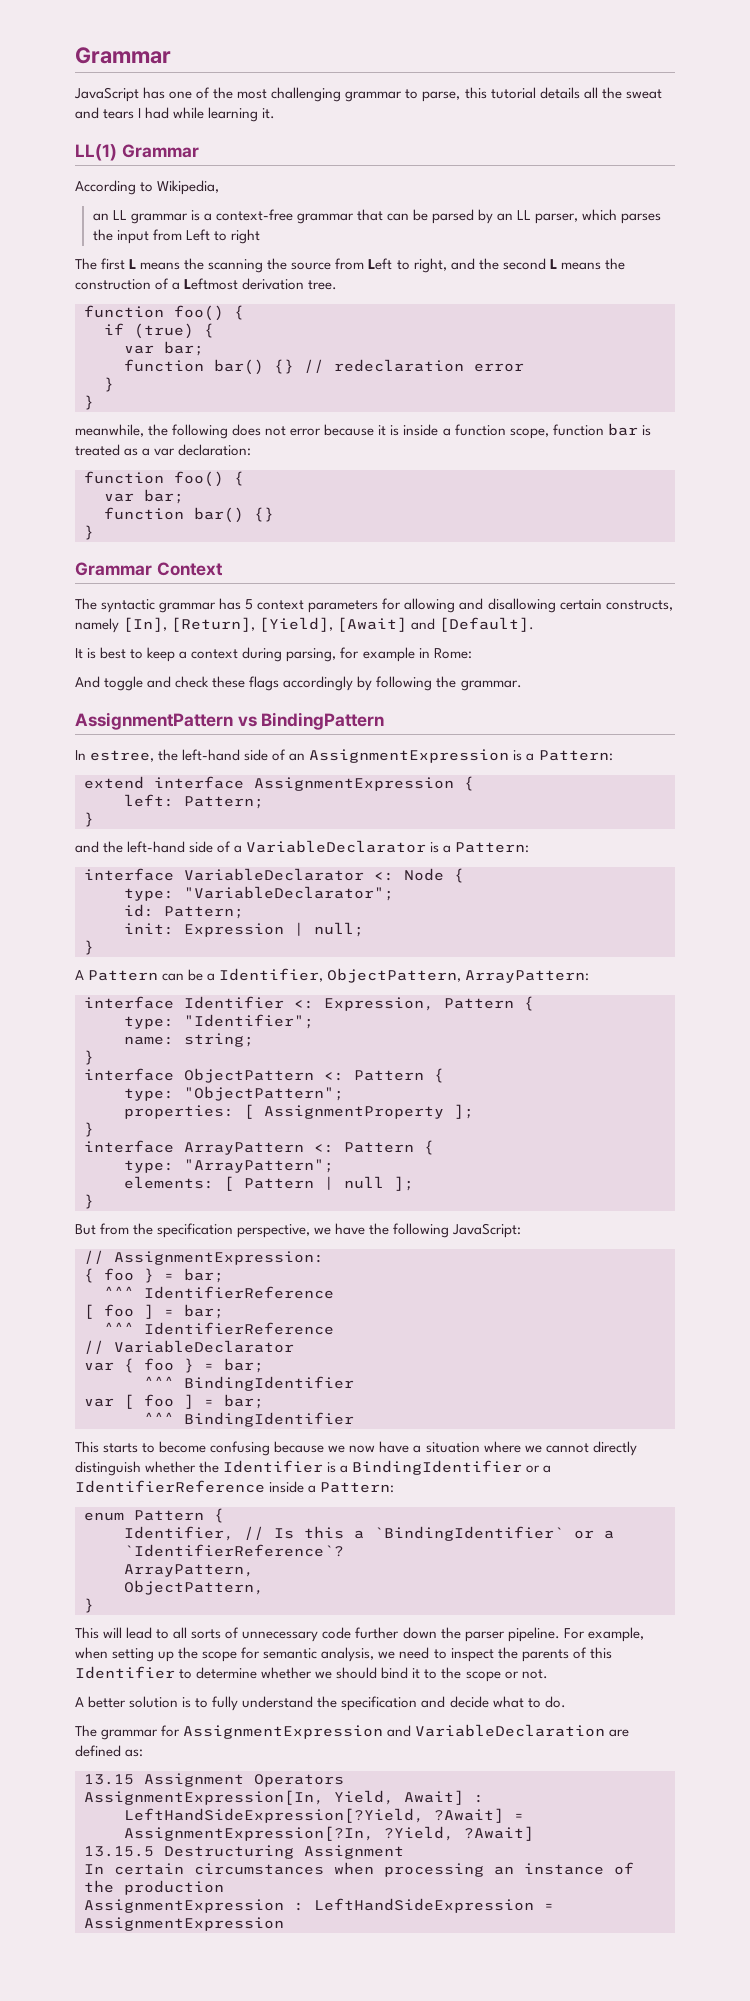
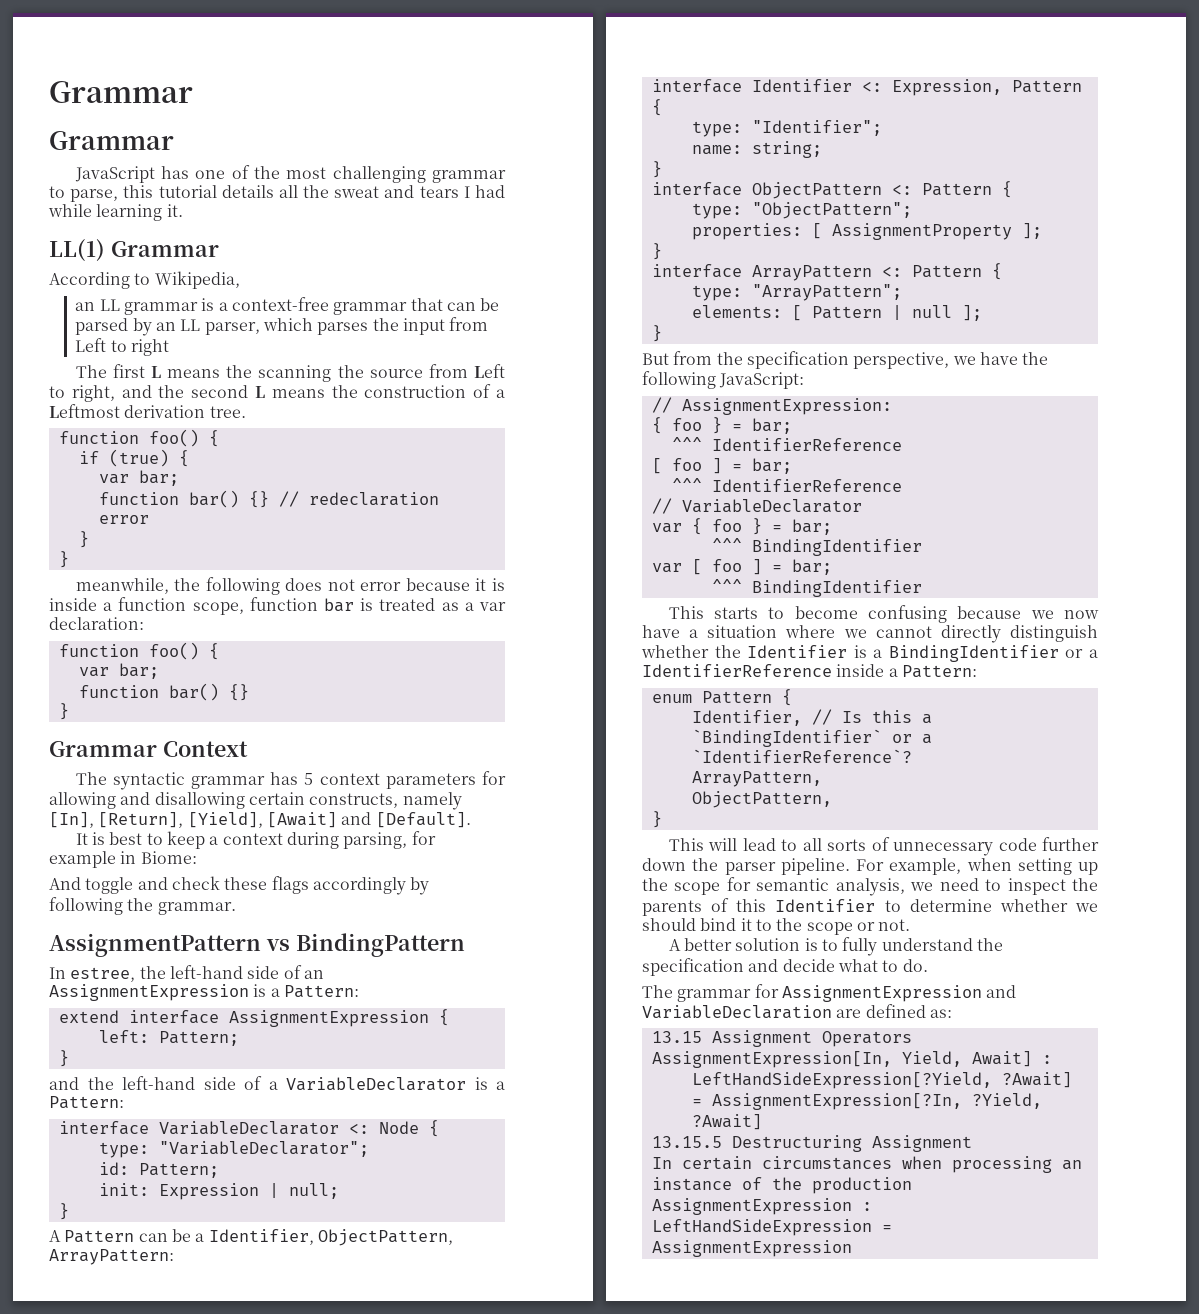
[75,47,171,64] Grammar -> [49,81,193,103] [49,131,174,150] Grammar // Grammar
[433,648,472,659] Rome: -> [140,851,197,864] Biome:

